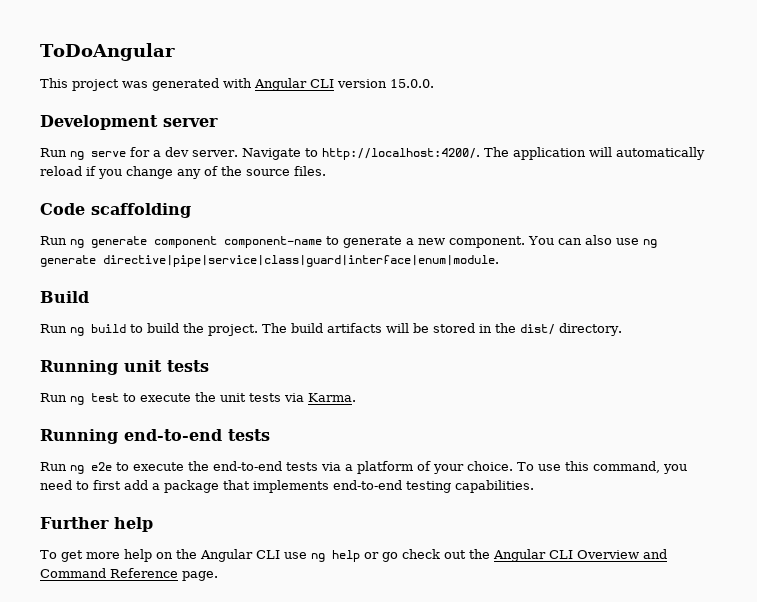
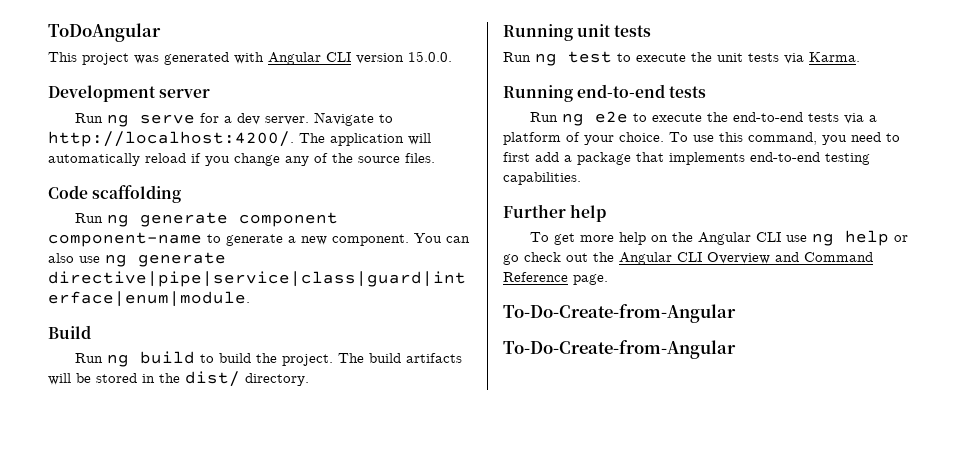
(218, 576) none -> [503,304,736,323] [503,340,736,359] // To-Do-Create-from-Angular // To-Do-Create-from-Angular

